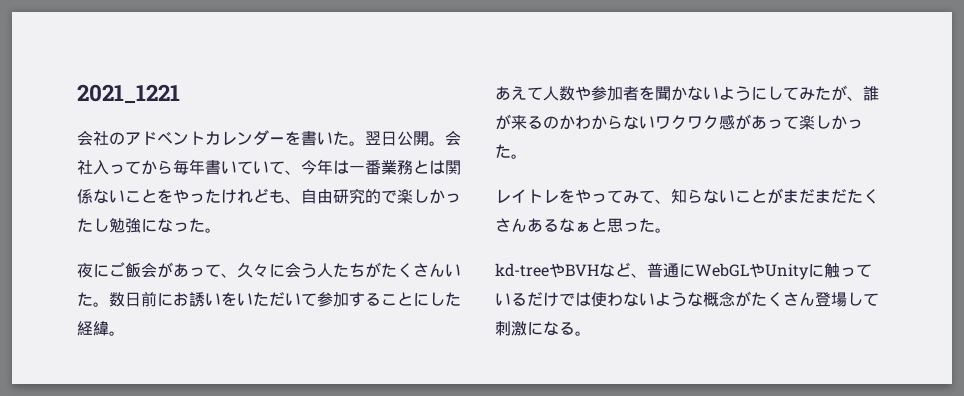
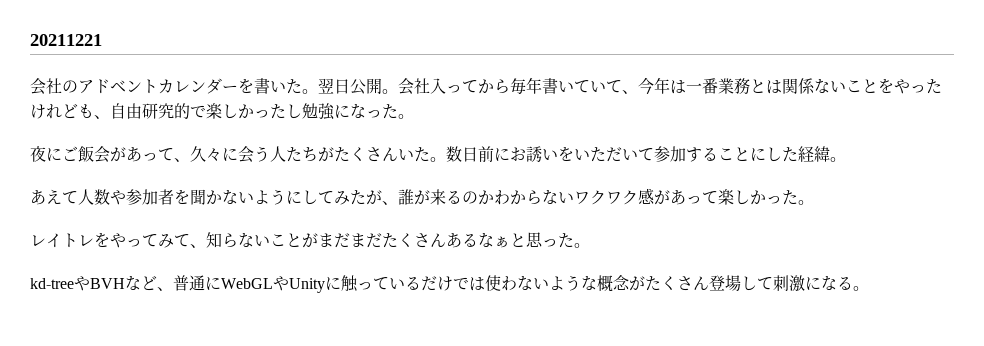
[77,84,180,104] 2021_1221 -> [30,34,102,46] 20211221

